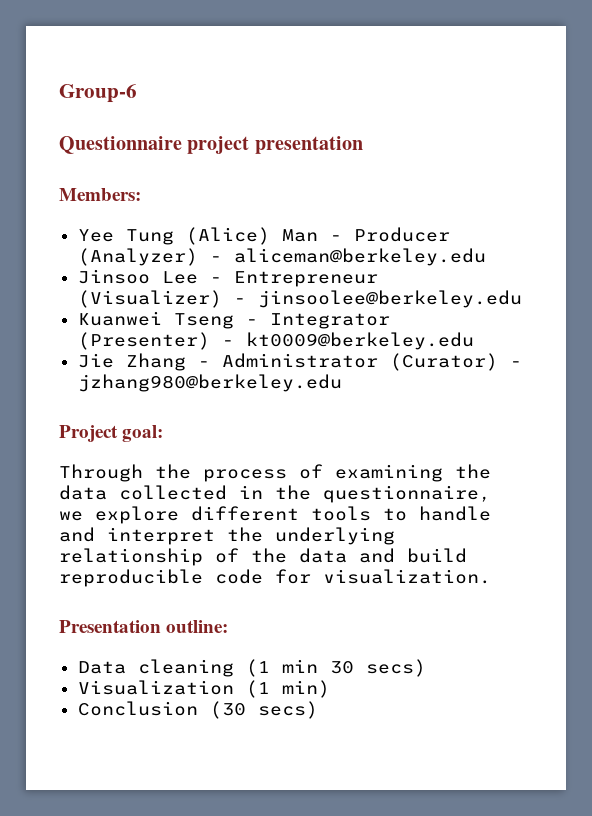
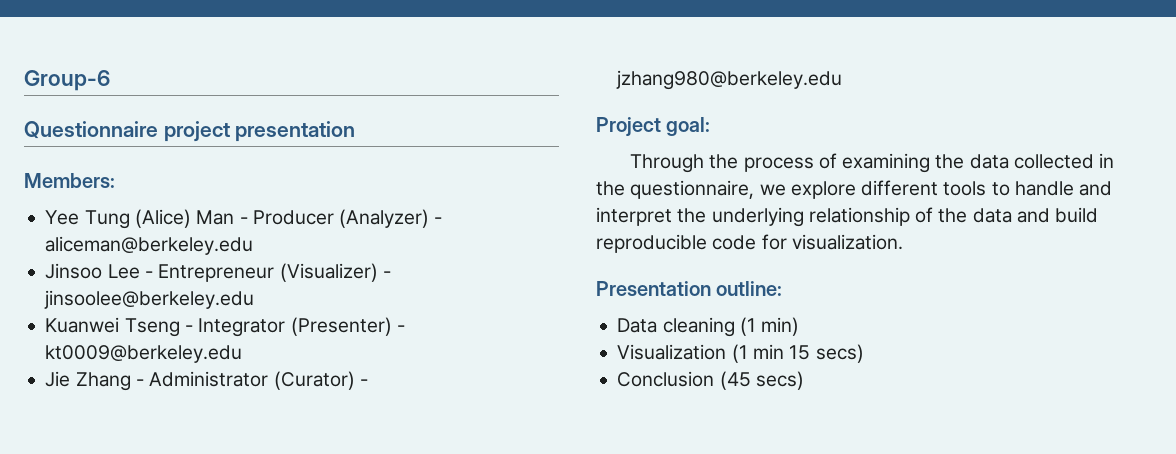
[281,659,426,677] min 30 secs) -> [761,317,800,336] min)
[281,680,330,698] min) -> [752,344,864,363] min 15 secs)
[209,701,246,719] (30 -> [719,371,751,390] (45

